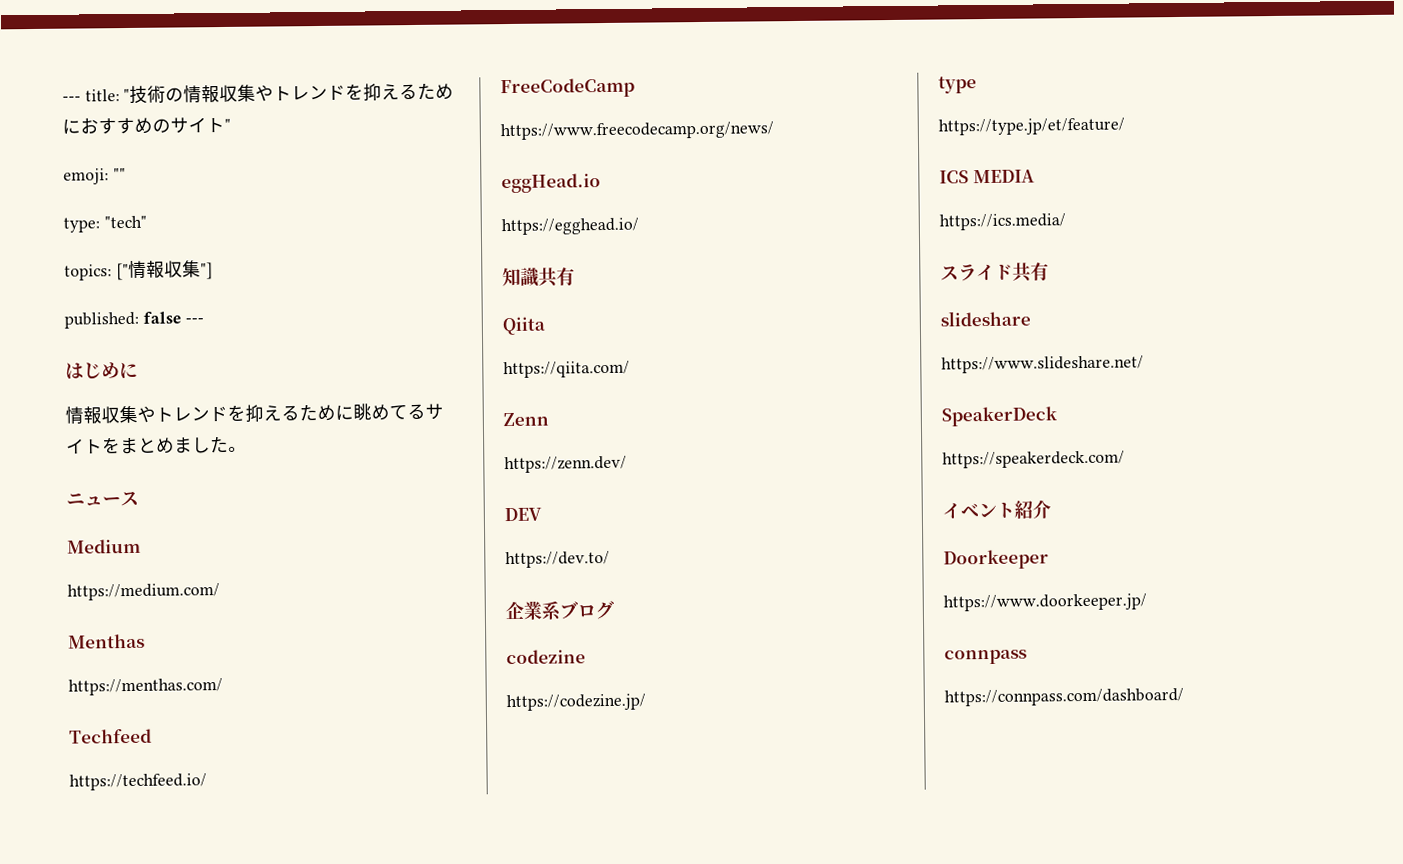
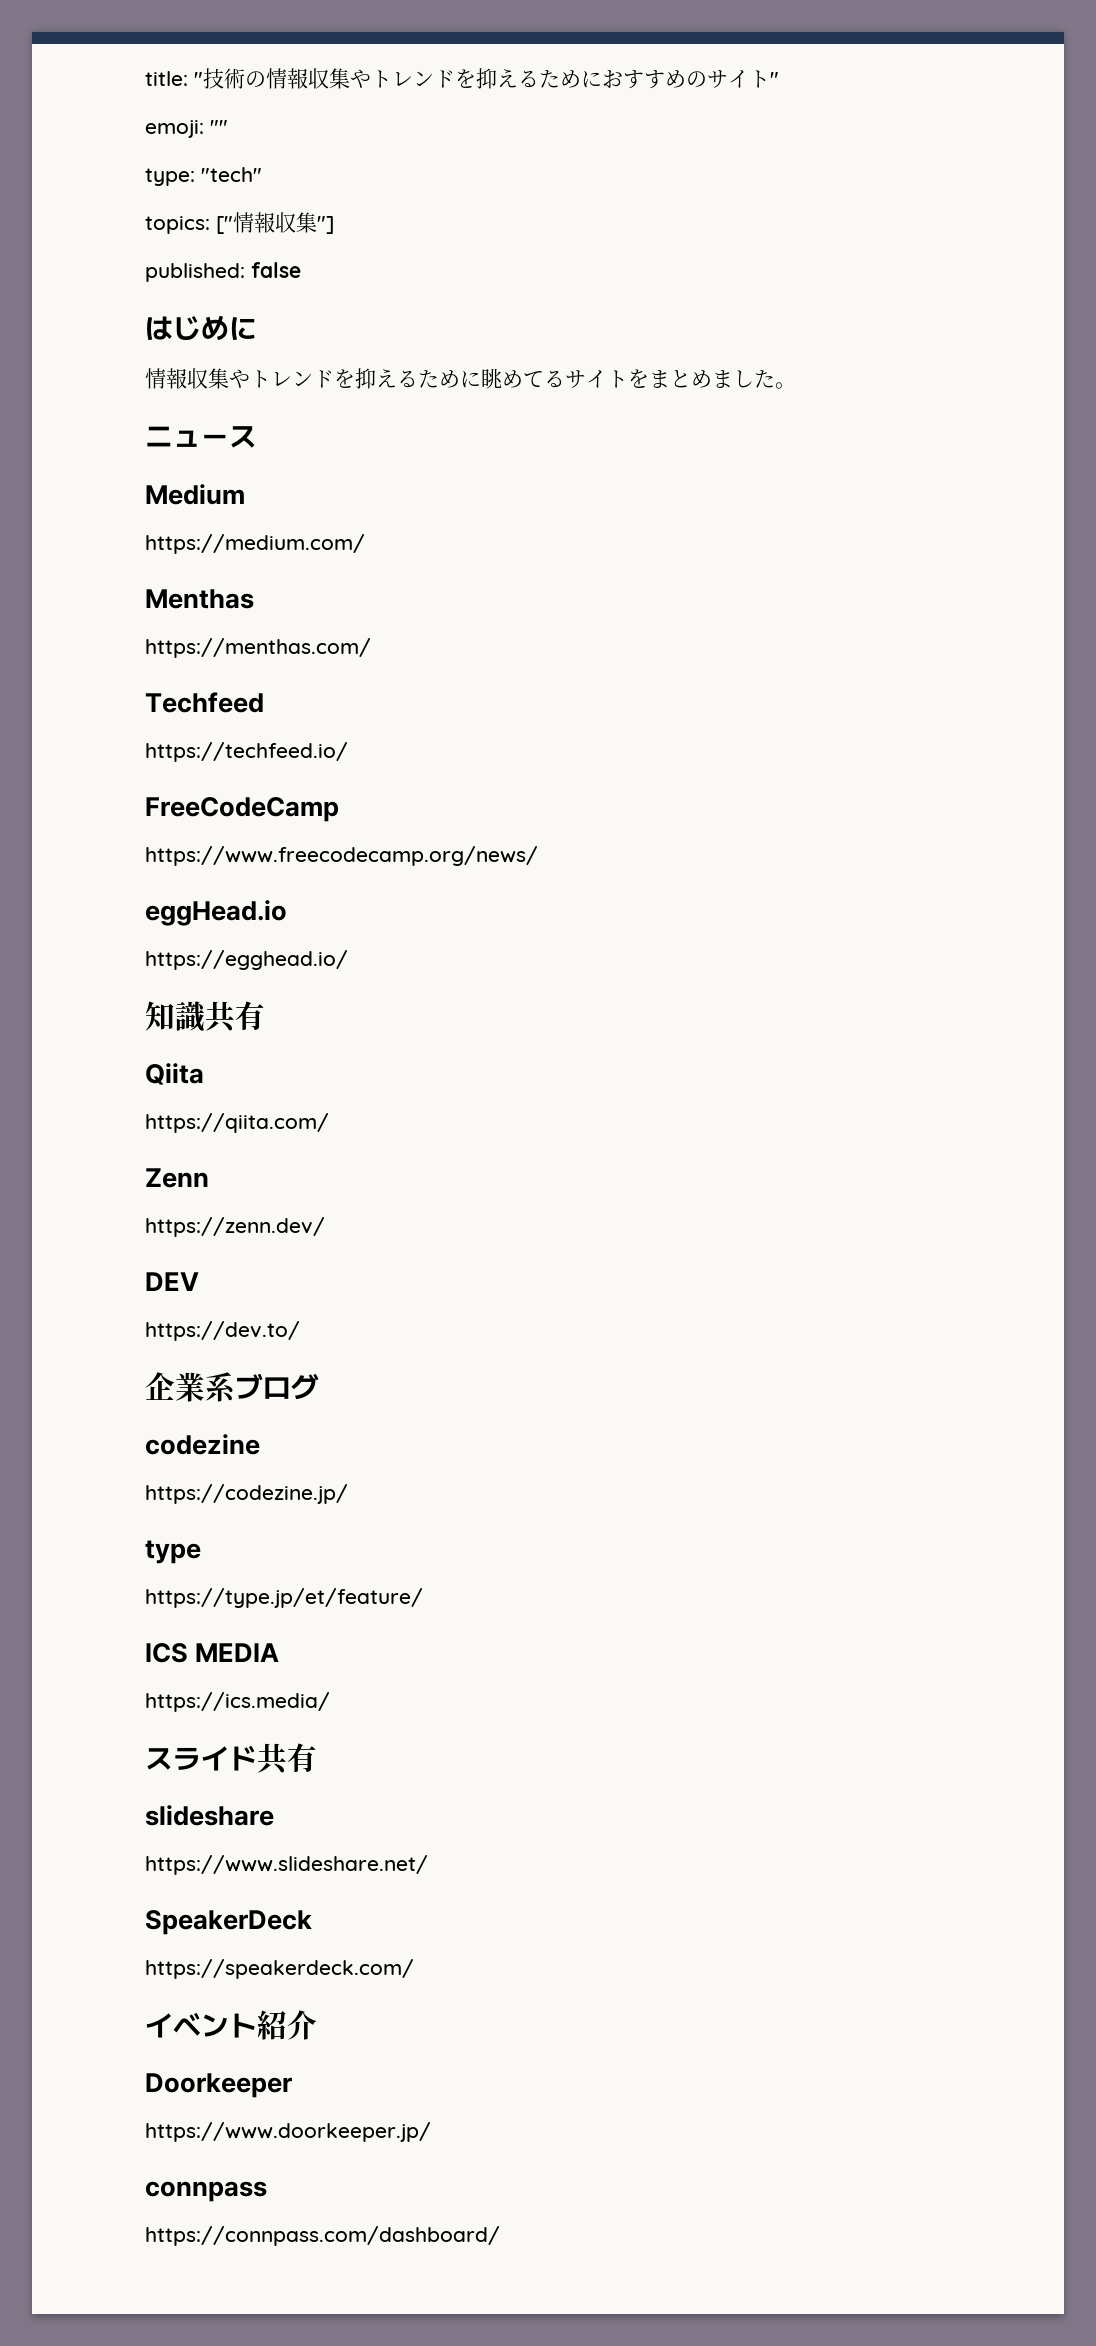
[62,96,81,102] --- -> (145, 78) none
[185,318,205,324] --- -> (301, 270) none

